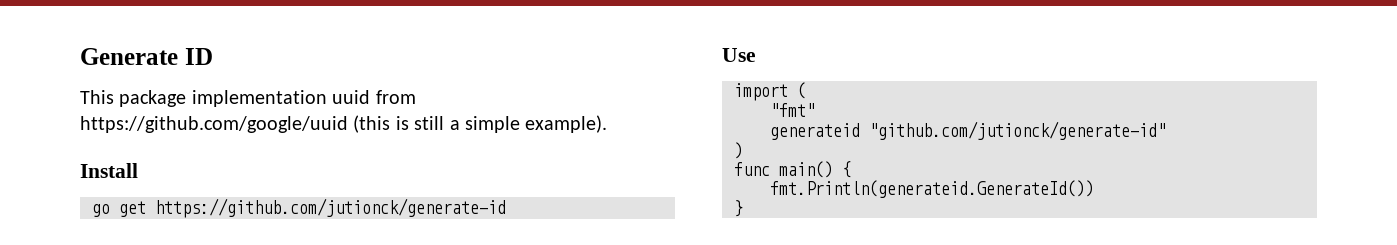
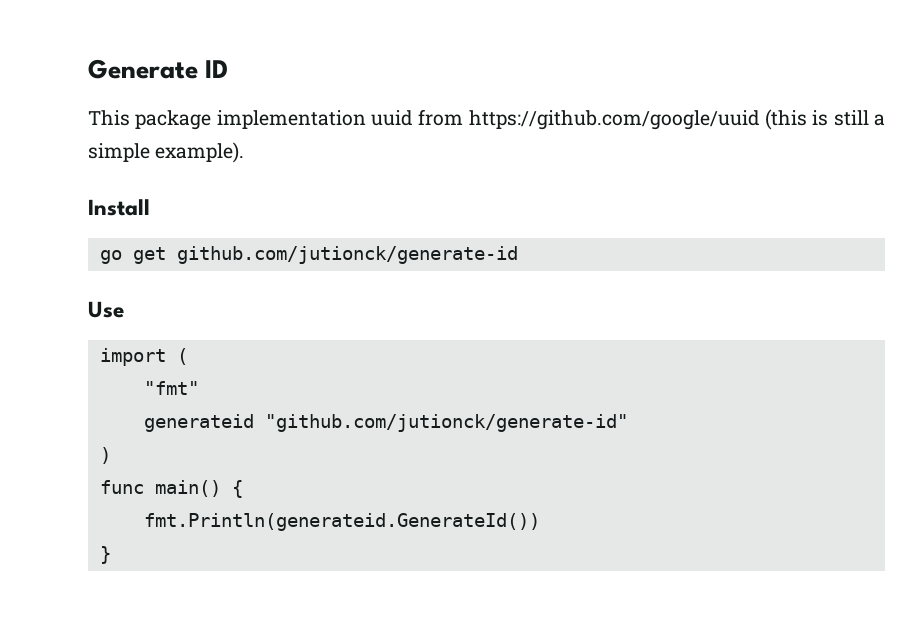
[155,198,506,218] https://github.com/jutionck/generate-id -> [176,246,518,264] github.com/jutionck/generate-id

